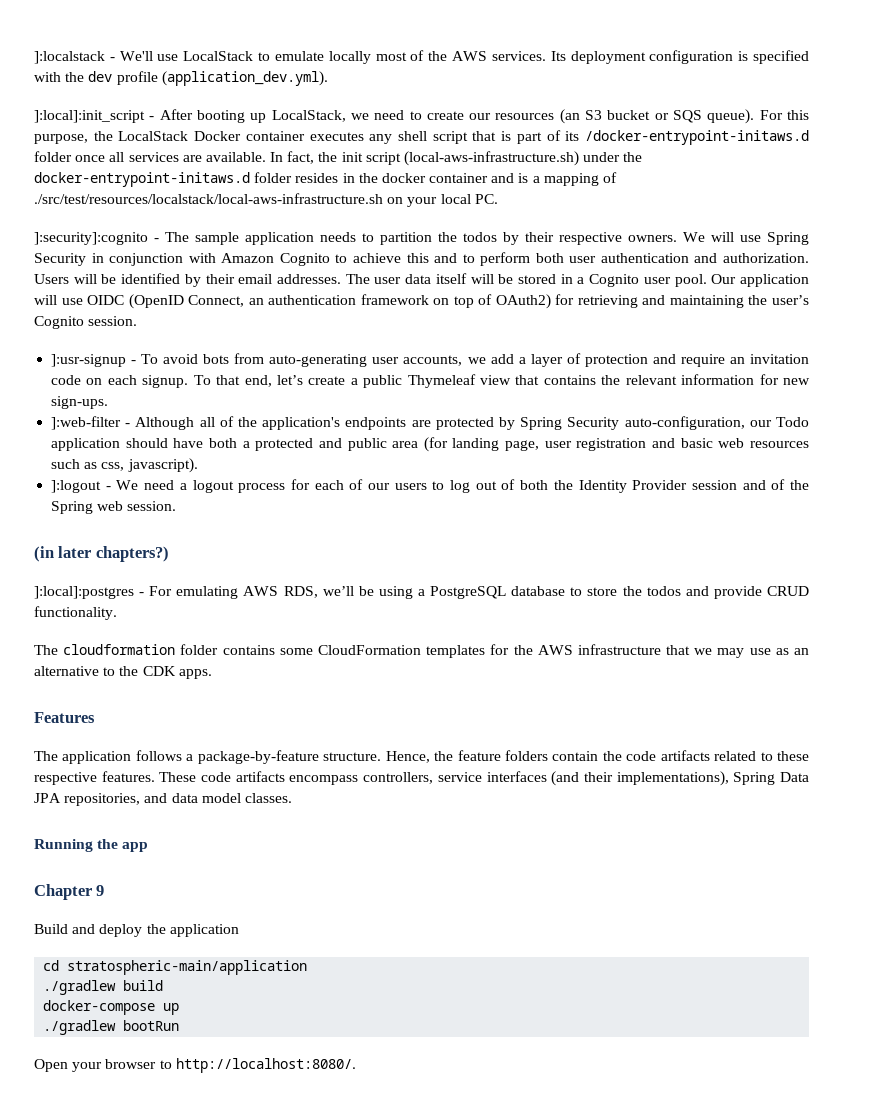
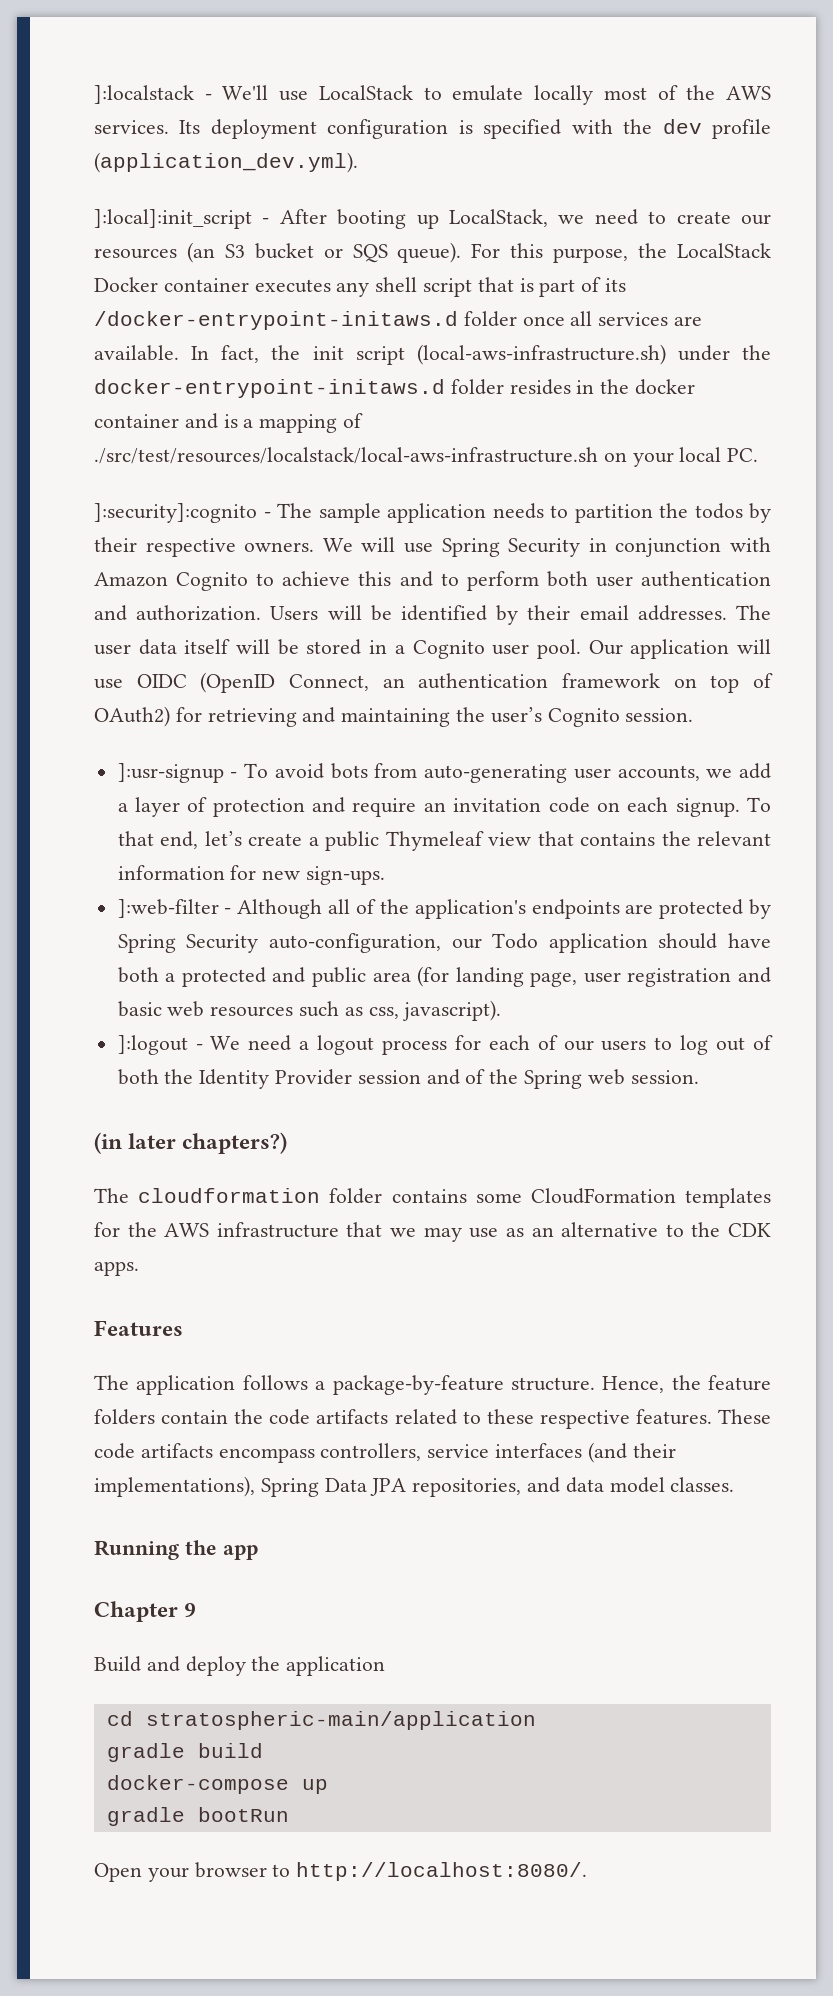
[34,586,809,599] [34,606,117,620] // ]:local]:postgres - For emulating AWS RDS, we’ll be using a PostgreSQL database to store the todos and provide CRUD functionality. -> (288, 1143) none
[43,980,117,995] ./gradlew -> [106,1743,185,1762] gradle
[43,1020,117,1035] ./gradlew -> [106,1807,185,1826] gradle

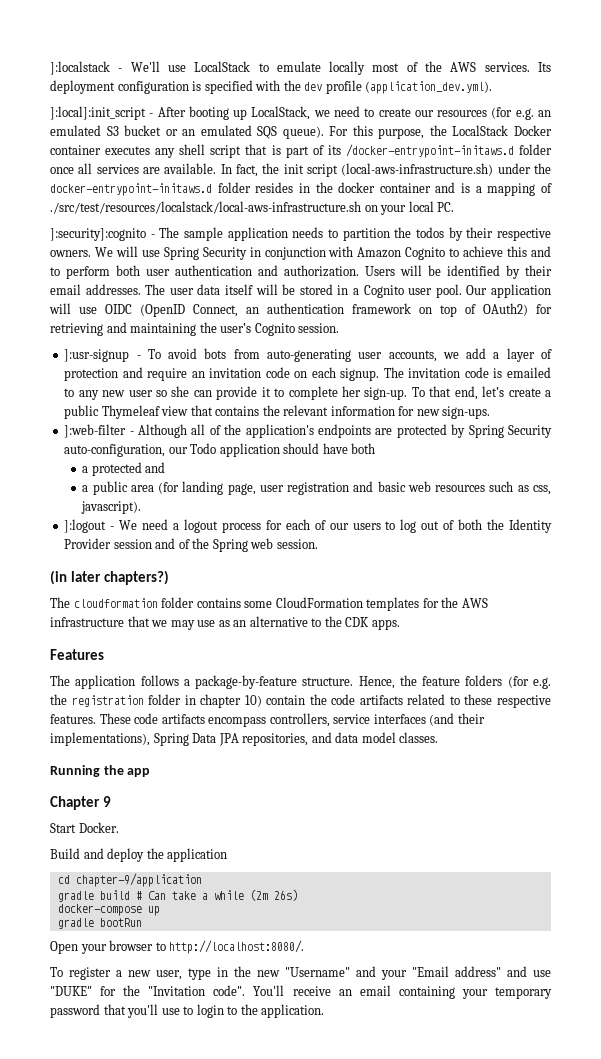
[186,242,215,263] (an -> [491,107,551,120] [50,125,101,136] (for e.g. an emulated
(343, 253) none -> [182,125,252,136] an emulated
(740, 807) none -> [383,367,551,378] [64,386,408,400] The invitation code is emailed to any new user so she can provide it to complete her sign-up.
(159, 975) none -> (376, 448) //
(306, 975) none -> [82,485,89,492] // a
(155, 1417) none -> [507,676,551,689] [50,694,262,708] (for e.g. the registration folder in chapter 10)
(197, 1610) none -> [50,822,119,833] // Start Docker.
[145,1711,536,1730] stratospheric-main/application -> [75,873,202,887] chapter-9/application
(263, 1750) none -> [135,889,298,901] # Can take a while (2m 26s)
(588, 1871) none -> [50,966,551,980] [50,985,552,999] [50,1004,325,1018] // To register a new user, type in the new "Username" and your "Email address" and use "DUKE" for the "Invitation code". You'll receive an email containing your temporary password that you'll use to login to the application.

